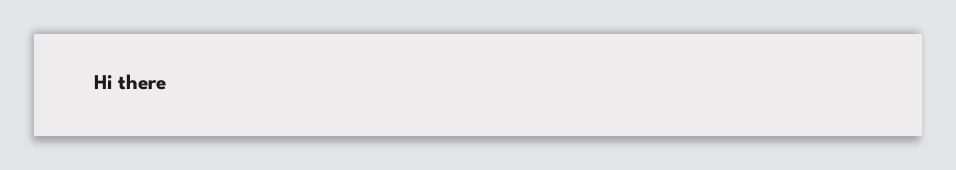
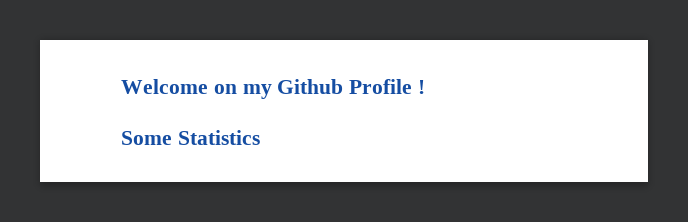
[94,74,166,90] Hi there -> [121,79,426,99] [121,130,260,145] Welcome on my Github Profile ! // Some Statistics

